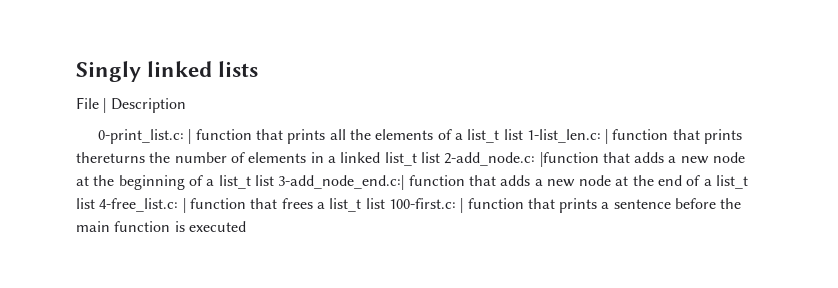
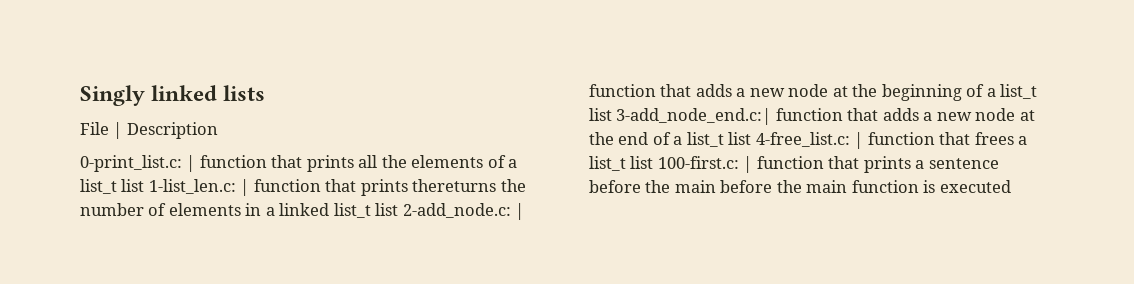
[539,152,599,167] |function -> [515,203,525,220] [589,84,656,97] | function
(110, 226) none -> [720,180,848,193] before the main

